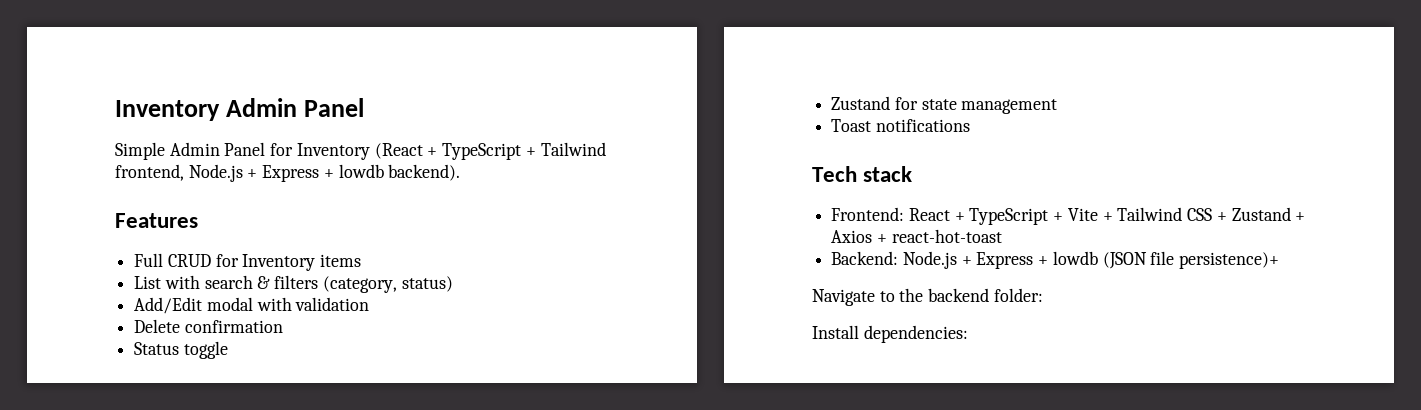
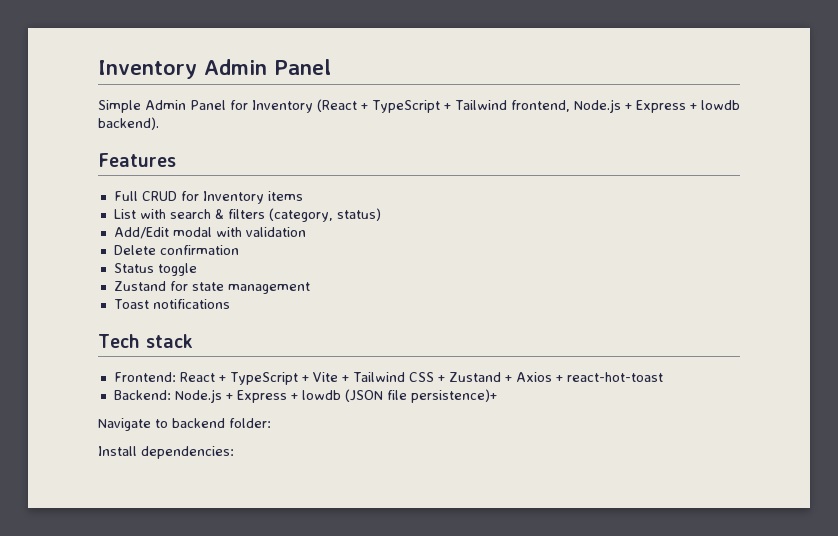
[899,288,924,302] the -> (168, 423) none

